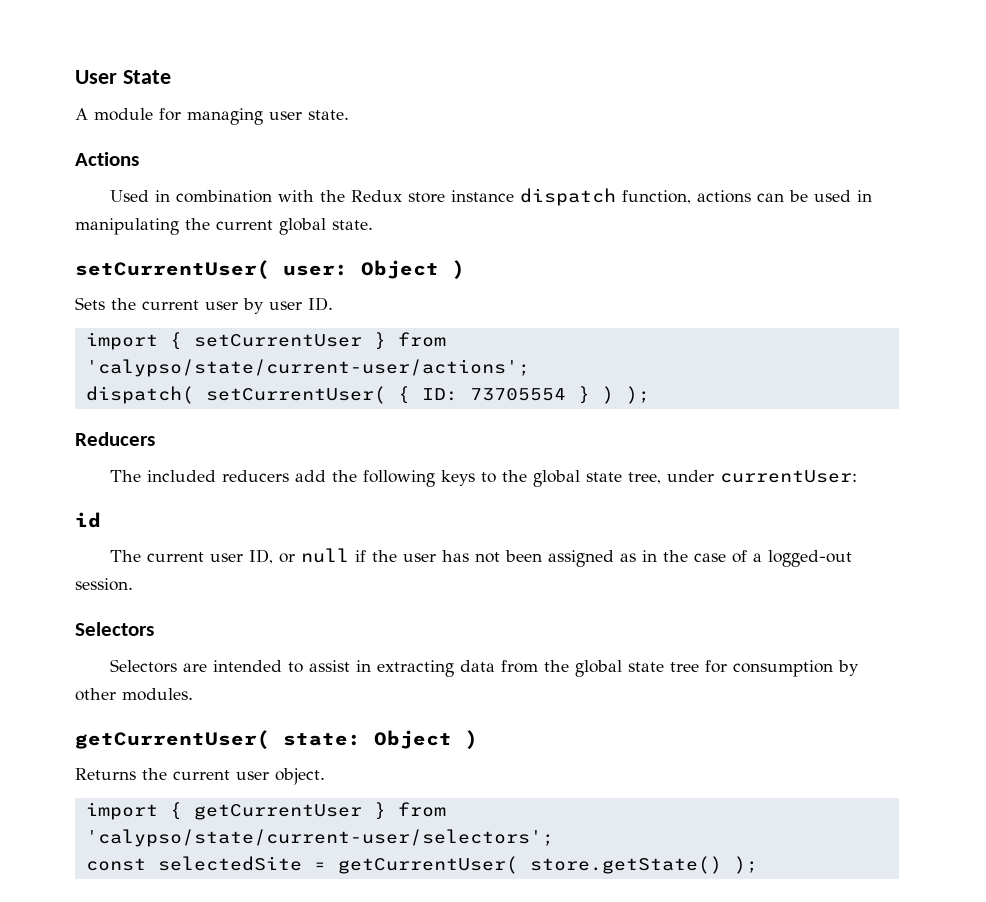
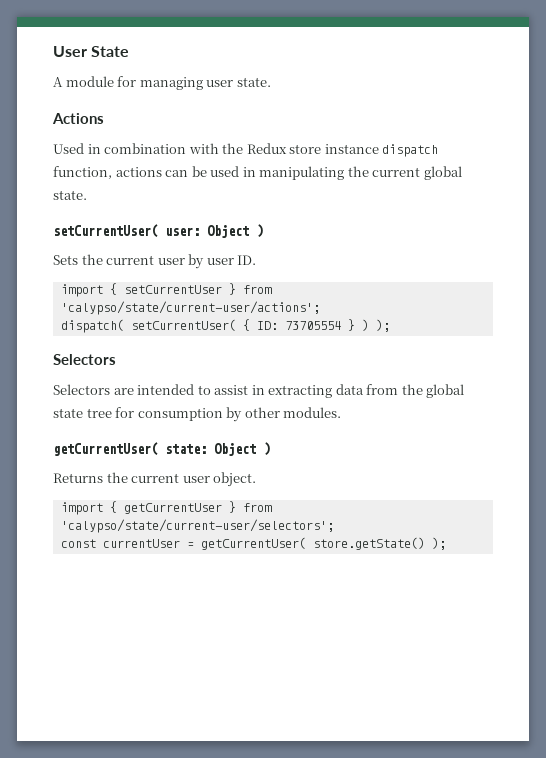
[75,432,155,446] [110,470,858,487] [75,512,101,528] [110,548,853,567] [75,578,133,591] // Reducers // The included reducers add the following keys to the global state tree, under currentUser: // id // The current user ID, or null if the user has not been assigned as in the case of a logged-out session. -> (390, 325) none
[157,856,302,871] selectedSite -> [102,539,180,548] currentUser

